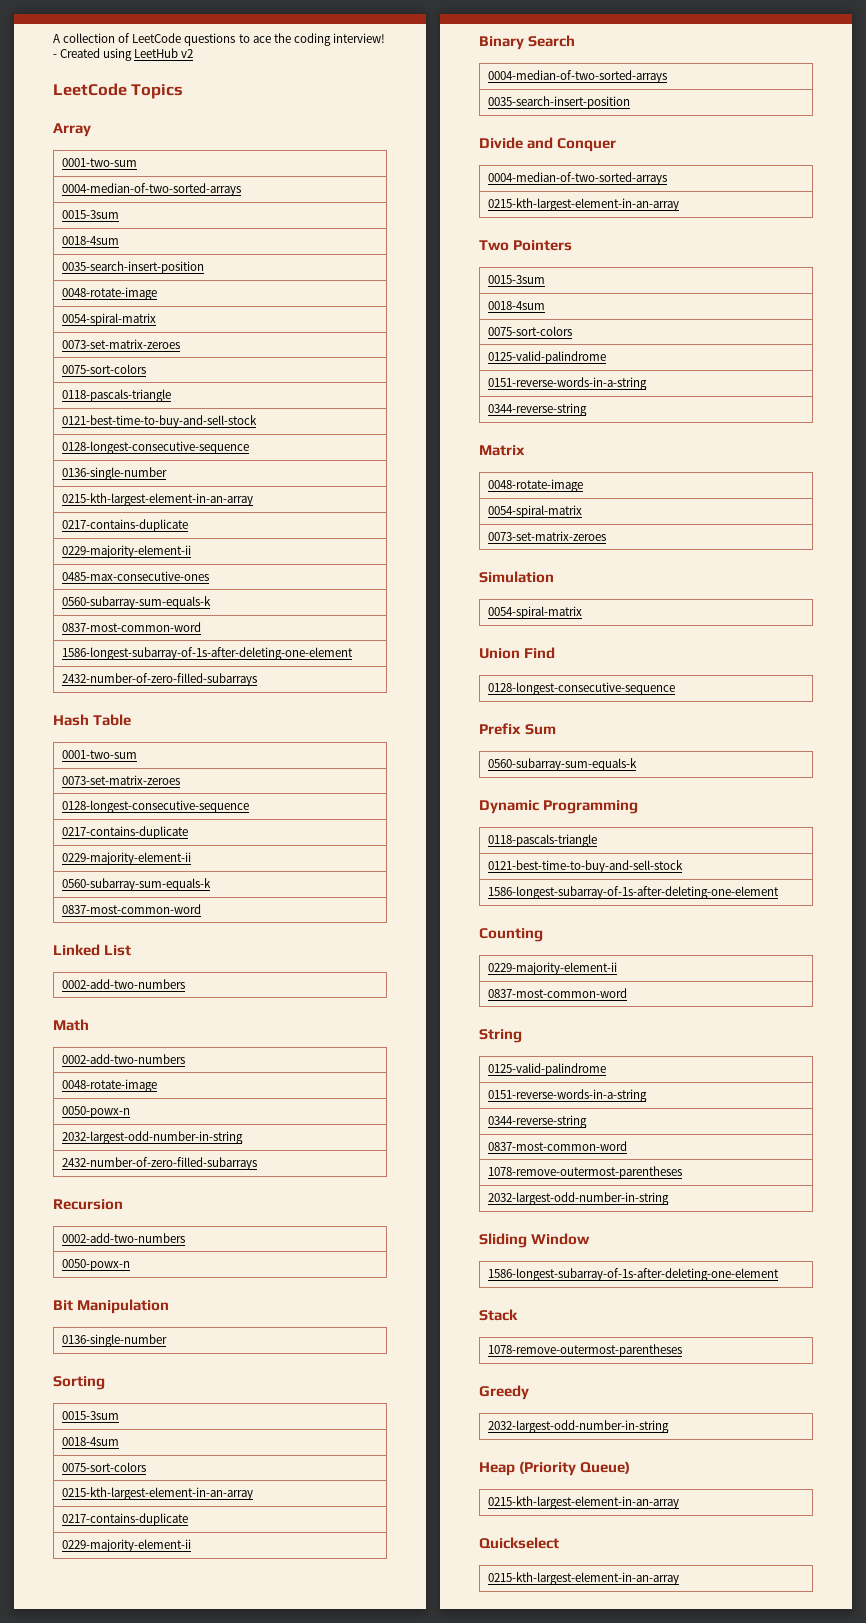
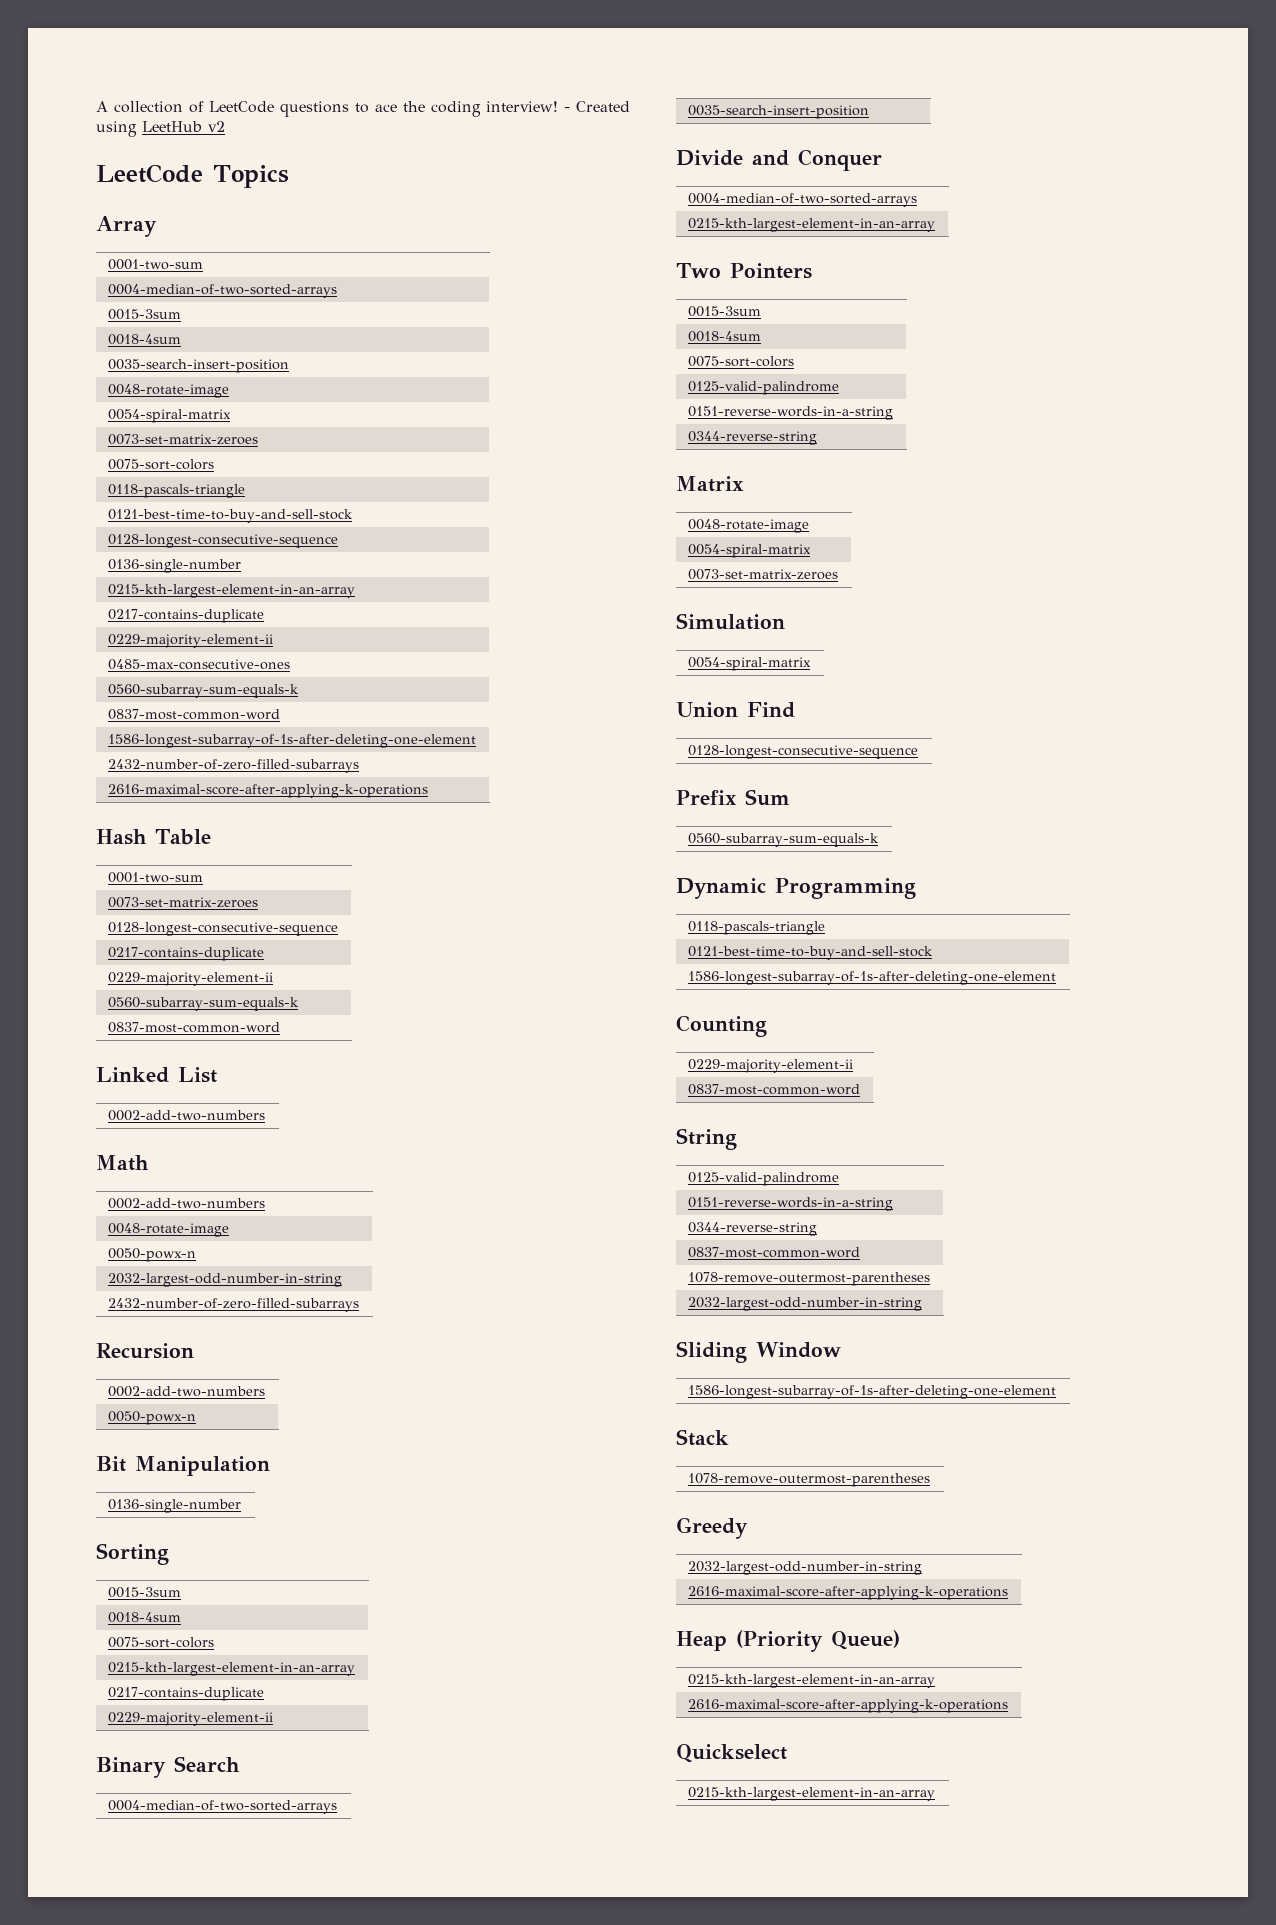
(257, 679) none -> [108,784,429,798] // 2616-maximal-score-after-applying-k-operations
(669, 1426) none -> [688,1586,1009,1600] // 2616-maximal-score-after-applying-k-operations
(679, 1502) none -> [688,1699,1009,1713] // 2616-maximal-score-after-applying-k-operations

